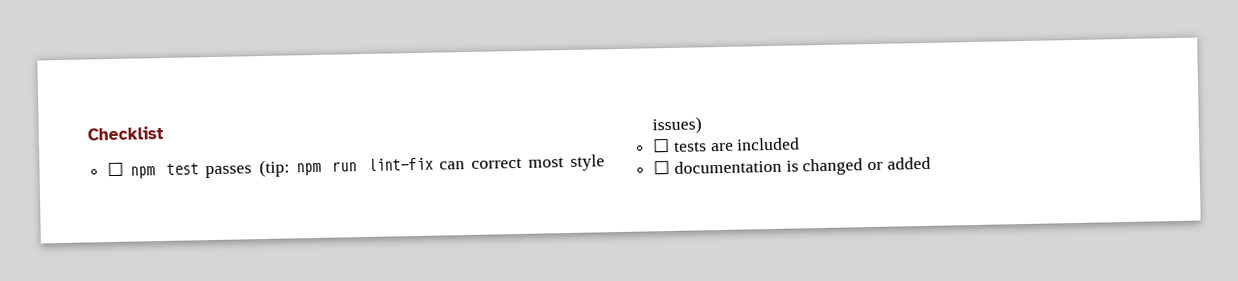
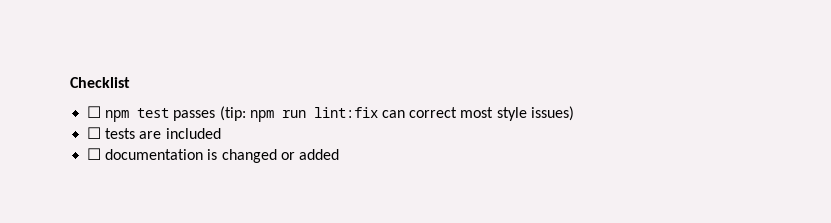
[367,157,434,171] lint-fix -> [313,107,378,118] lint:fix

